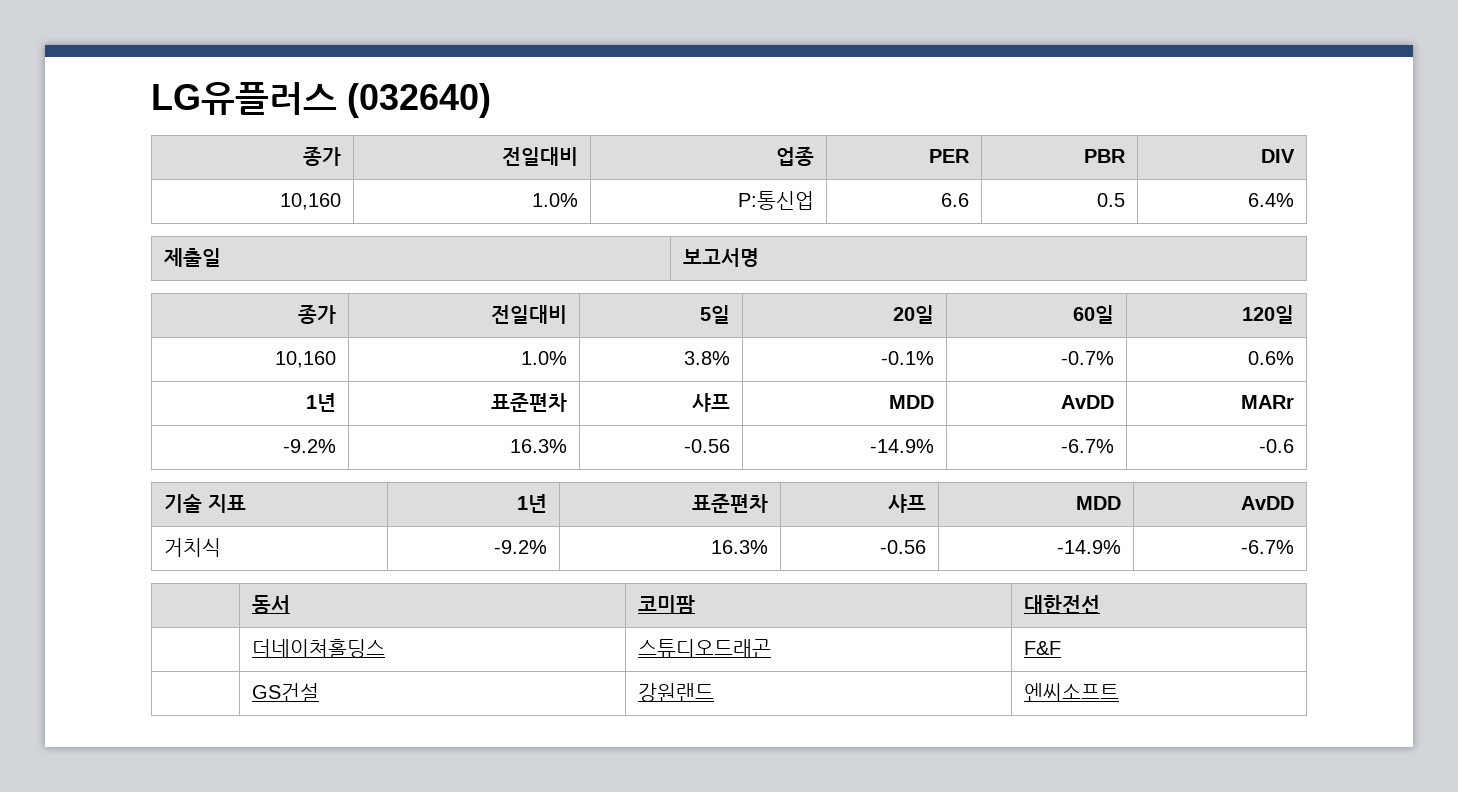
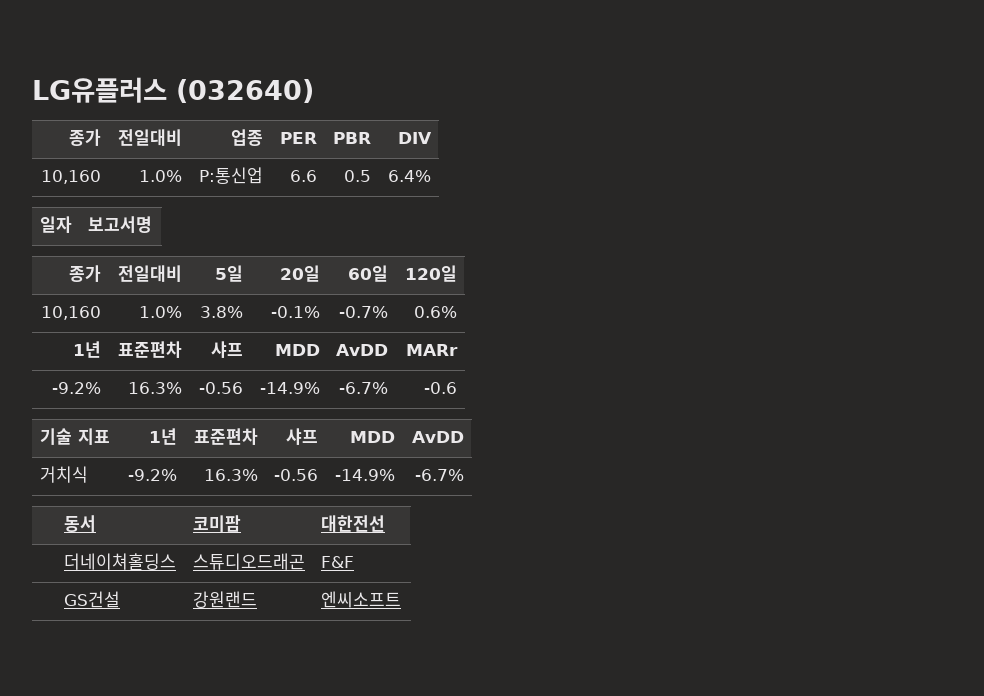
[164,248,222,267] 제출일 -> [39,216,72,233] 일자

